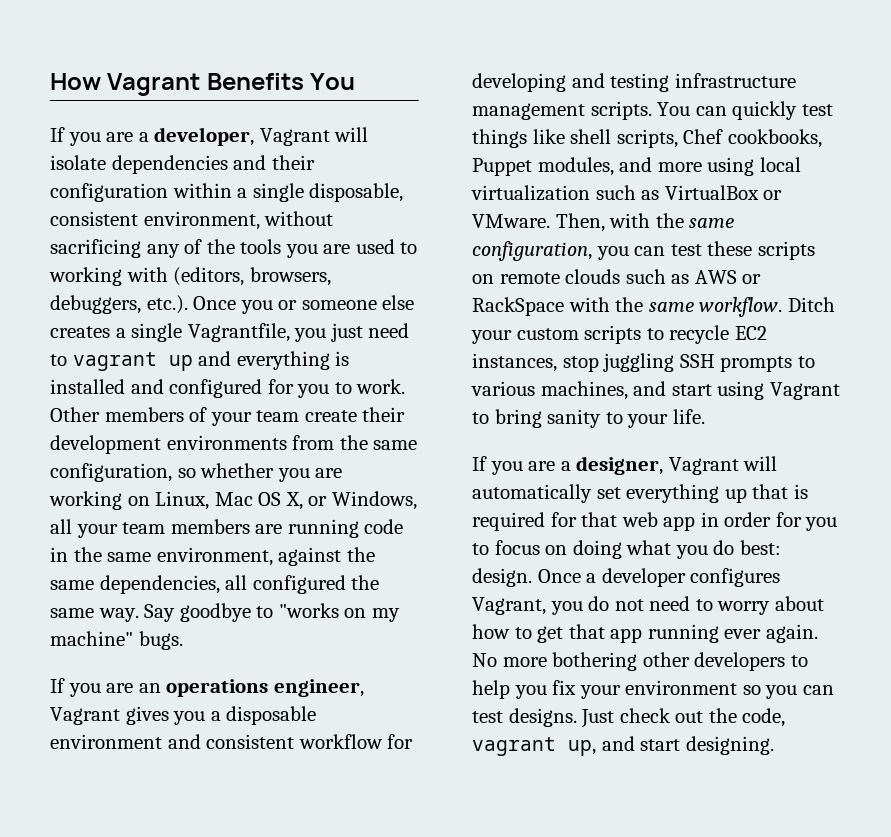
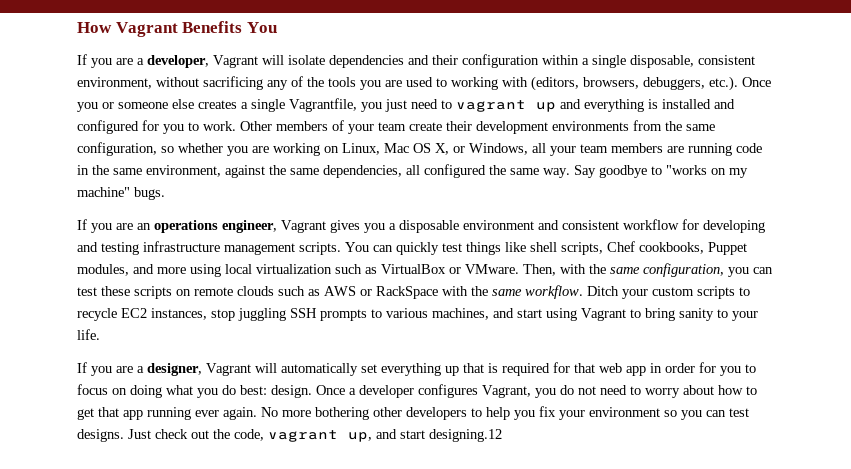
[685,736,774,755] designing. -> [429,429,502,442] designing.12

